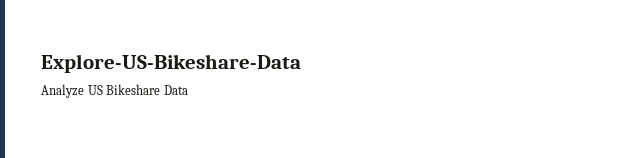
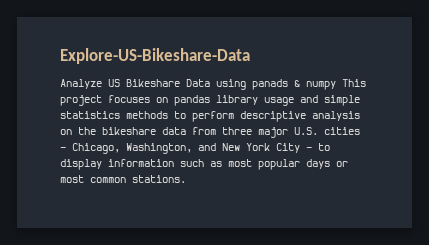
(188, 90) none -> [216,79,366,90] [60,95,360,106] [60,111,360,122] [60,127,360,138] [60,143,330,154] [60,159,348,170] [60,175,186,183] using panads & numpy This project focuses on pandas library usage and simple statistics methods to perform descriptive analysis on the bikeshare data from three major U.S. cities - Chicago, Washington, and New York City - to display information such as most popular days or most common stations.

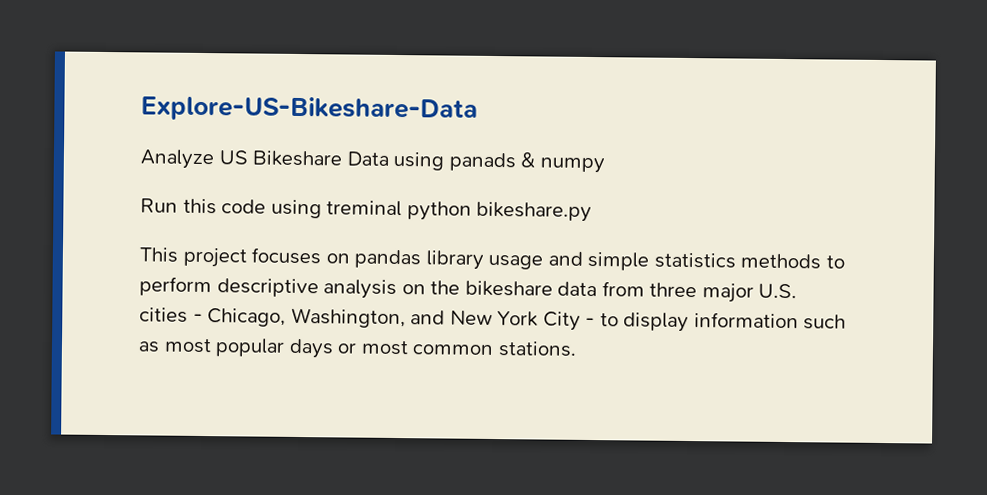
(336, 85) none -> [140,198,593,223] // Run this code using treminal python bikeshare.py //

